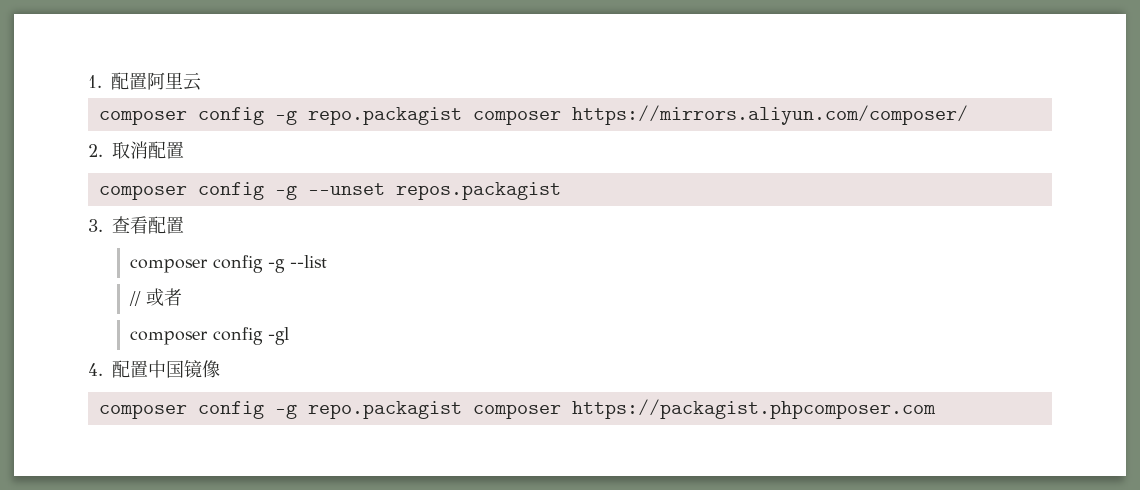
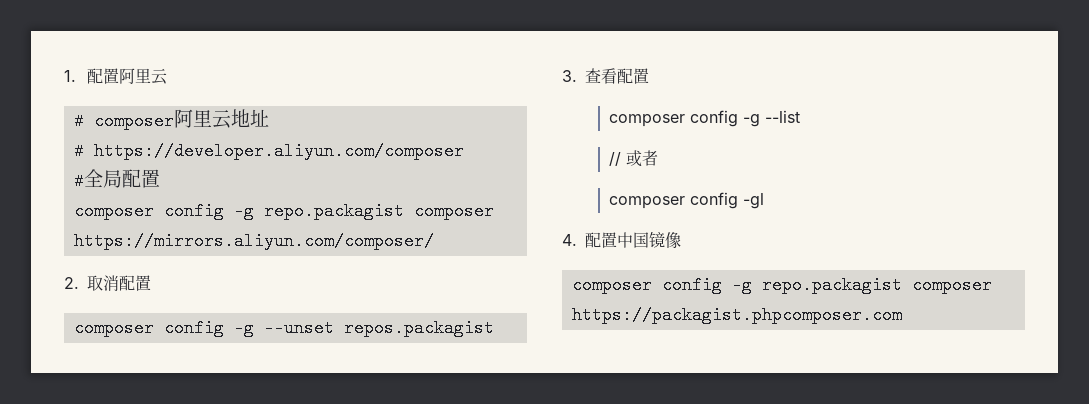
(201, 81) none -> [73,109,269,130] [73,142,464,160] [73,169,160,190] // # composer阿里云地址 // # https://developer.aliyun.com/composer // #全局配置

